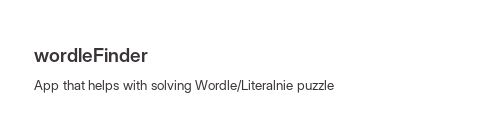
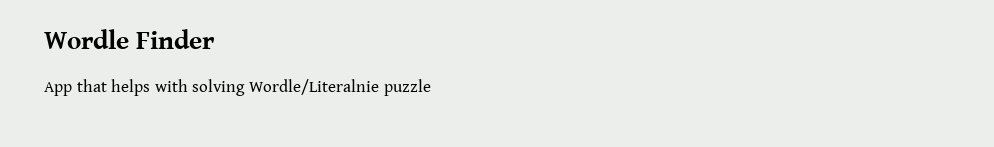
[34,48,148,62] wordleFinder -> [44,29,216,49] Wordle Finder

